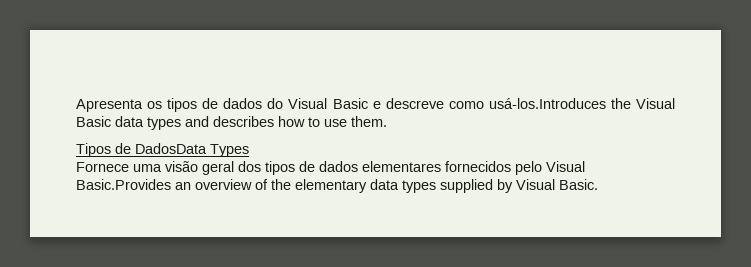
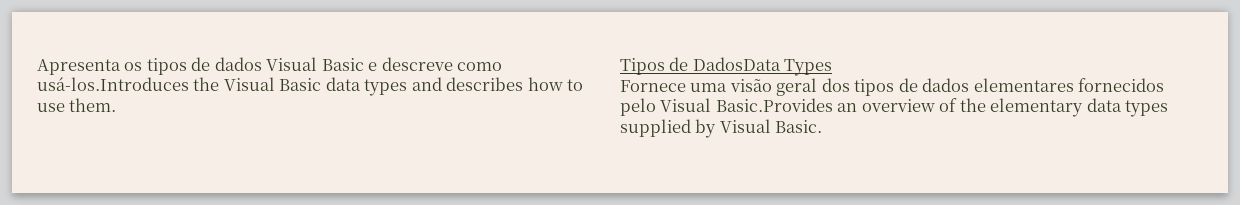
[267,98,284,109] do -> (262, 64) none

